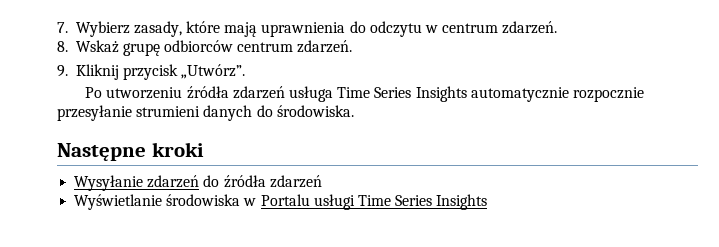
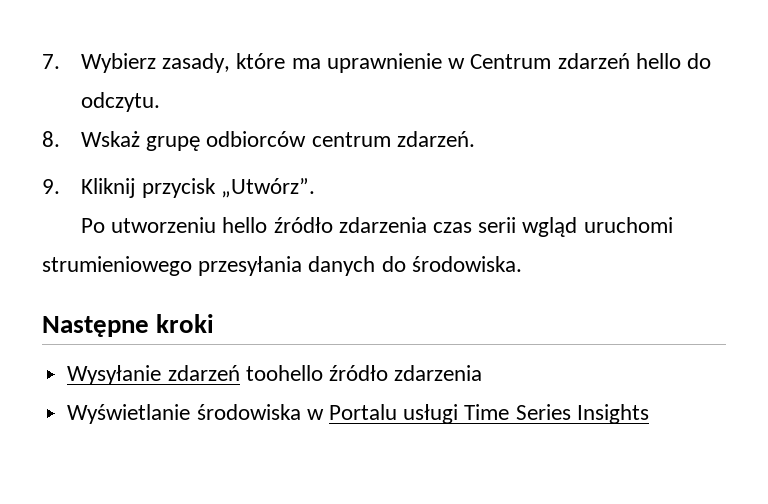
[224,21,558,37] mają uprawnienia do odczytu w centrum zdarzeń. -> [291,53,711,73] [81,92,161,112] ma uprawnienie w Centrum zdarzeń hello do odczytu.
[186,86,644,102] [57,105,201,121] źródła zdarzeń usługa Time Series Insights automatycznie rozpocznie przesyłanie strumieni -> [222,217,673,237] [42,256,303,276] hello źródło zdarzenia czas serii wgląd uruchomi strumieniowego przesyłania
[203,175,322,188] do źródła zdarzeń -> [245,365,483,381] toohello źródło zdarzenia

